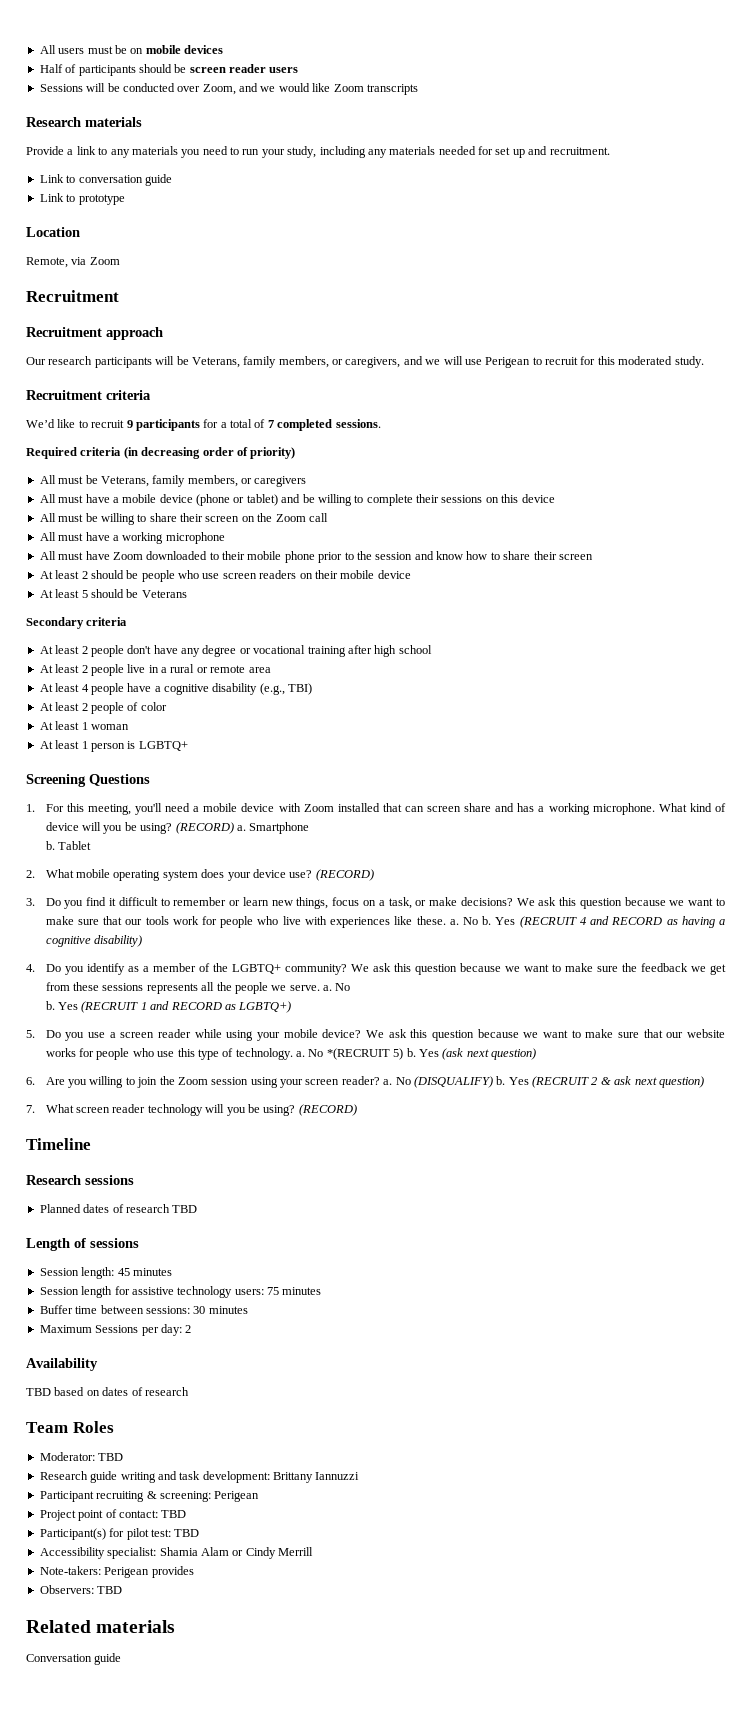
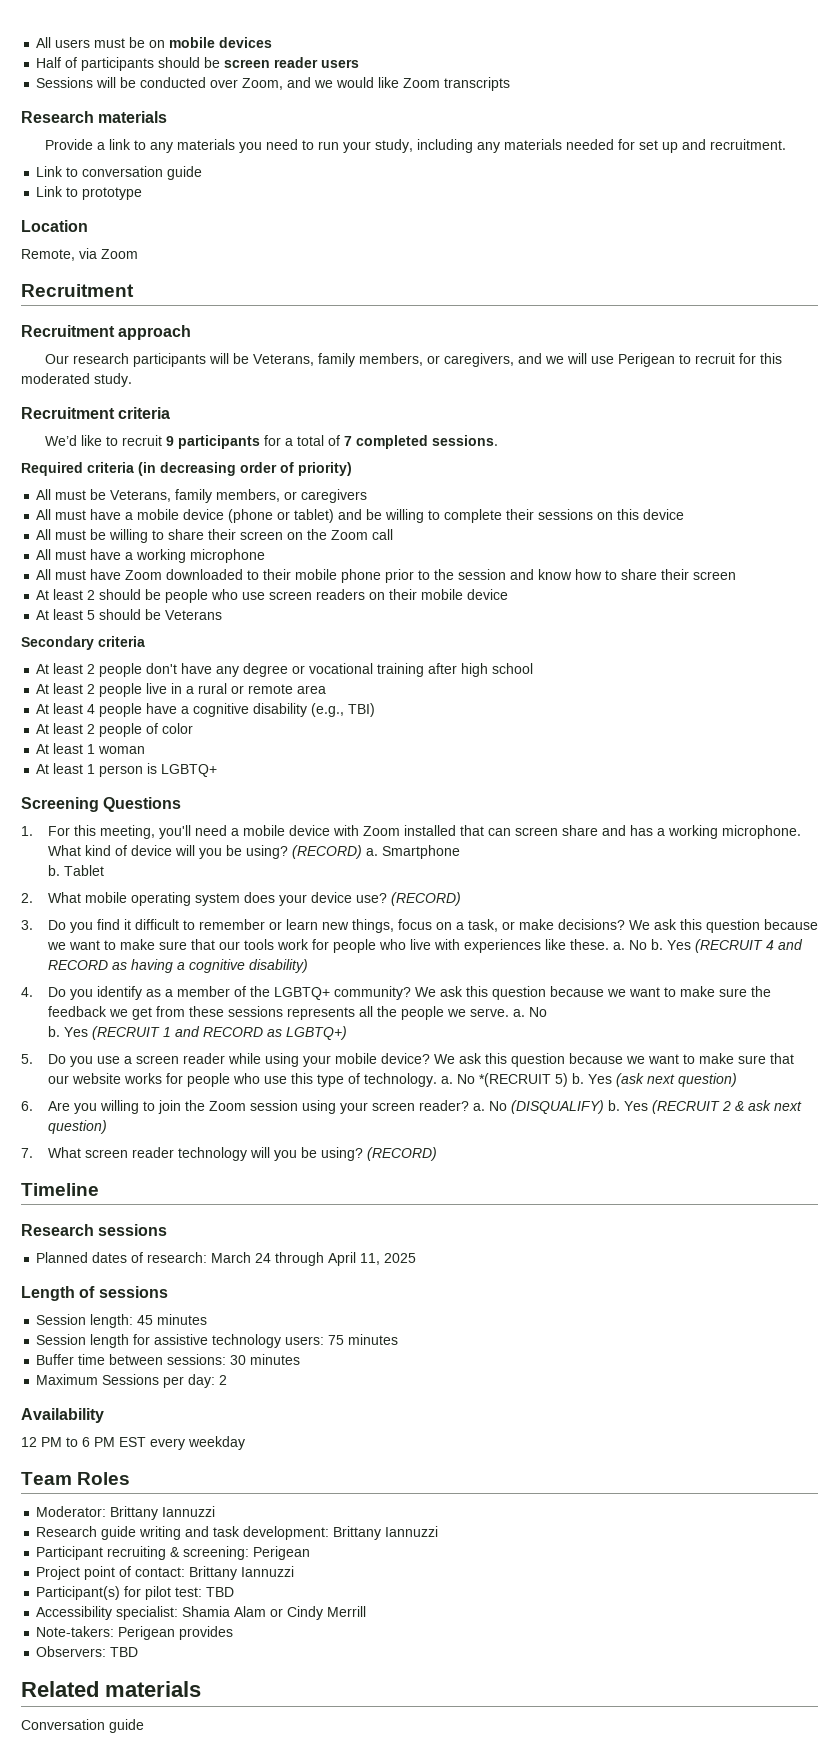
[125,1204,198,1213] research TBD -> [147,1252,417,1266] research: March 24 through April 11, 2025
[26,1387,189,1396] TBD based on dates of research -> [21,1436,245,1450] 12 PM to 6 PM EST every weekday
[98,1453,124,1461] TBD -> [110,1506,216,1520] Brittany Iannuzzi
[161,1510,187,1518] TBD -> [189,1566,295,1580] Brittany Iannuzzi

